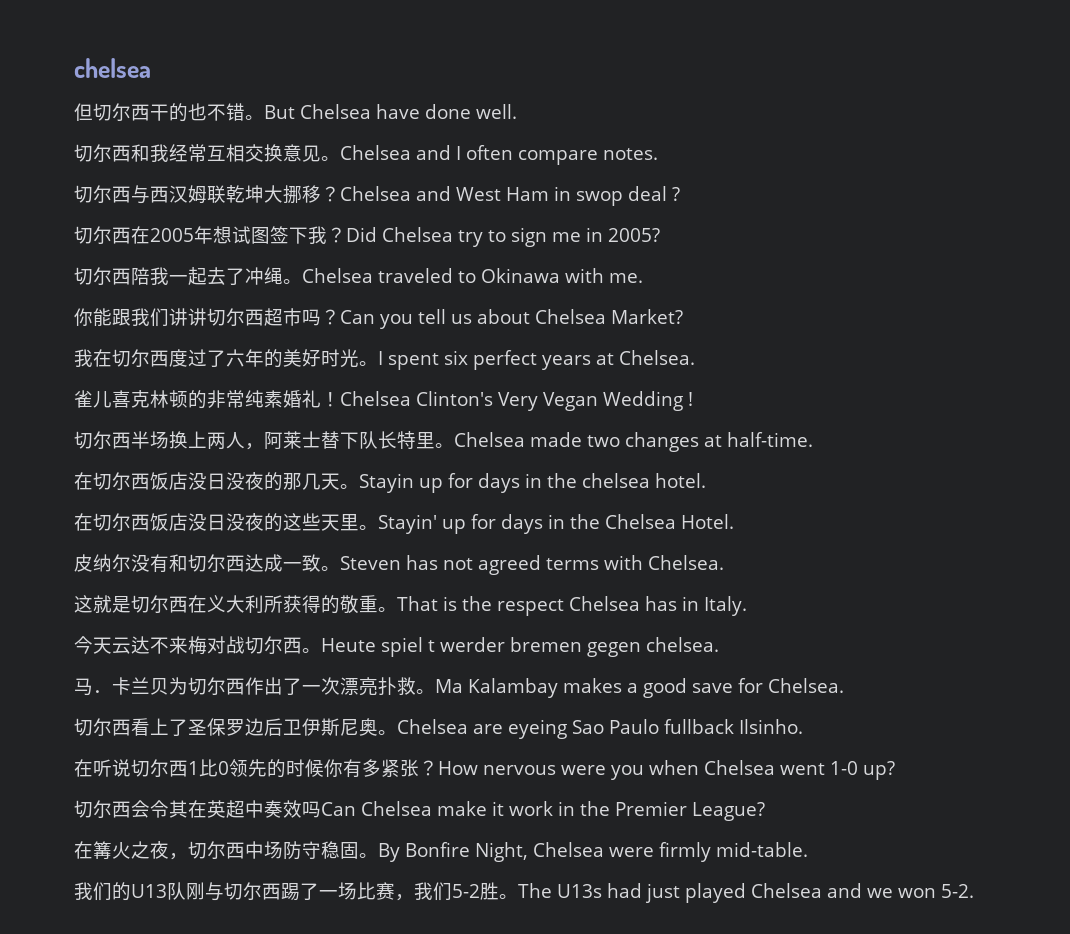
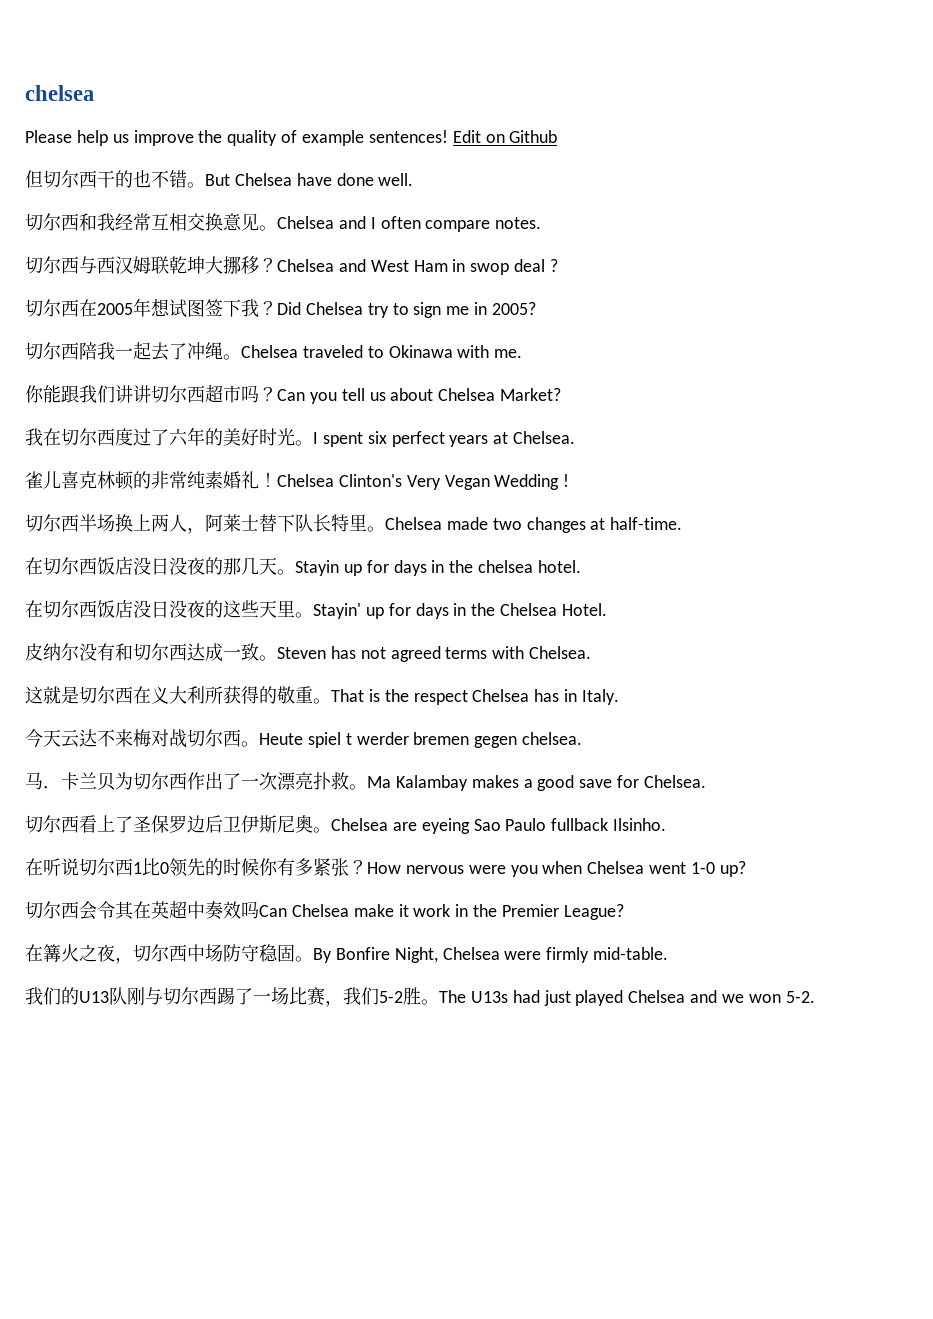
[74,58,151,78] chelsea -> [25,85,94,101] [25,130,558,146] chelsea // Please help us improve the quality of example sentences! Edit on Github

